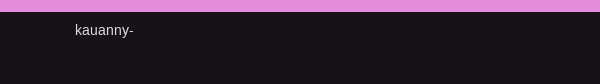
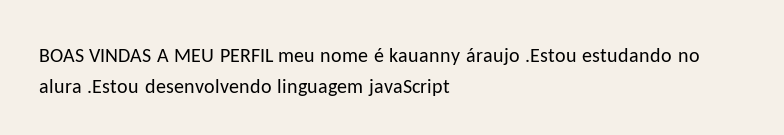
[75,24,134,38] kauanny- -> [39,48,700,65] [39,79,450,96] BOAS VINDAS A MEU PERFIL meu nome é kauanny áraujo .Estou estudando no alura .Estou desenvolvendo linguagem javaScript

